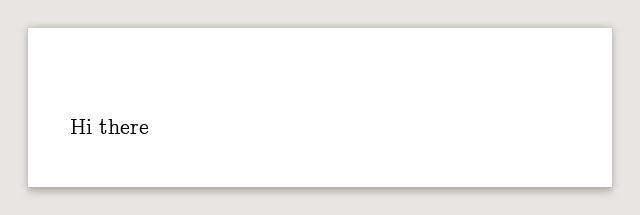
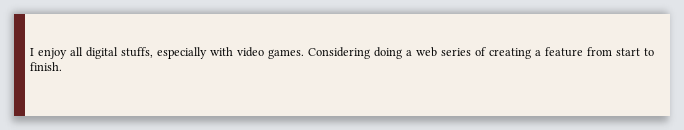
[70,119,149,134] Hi there -> [30,47,654,59] [30,62,62,71] I enjoy all digital stuffs, especially with video games. Considering doing a web series of creating a feature from start to finish.

